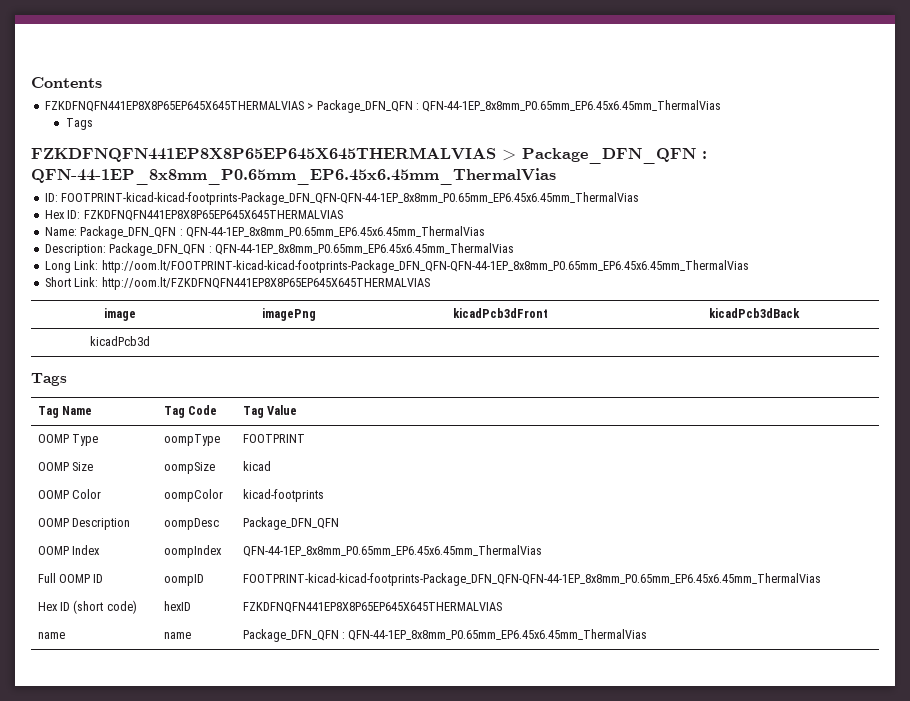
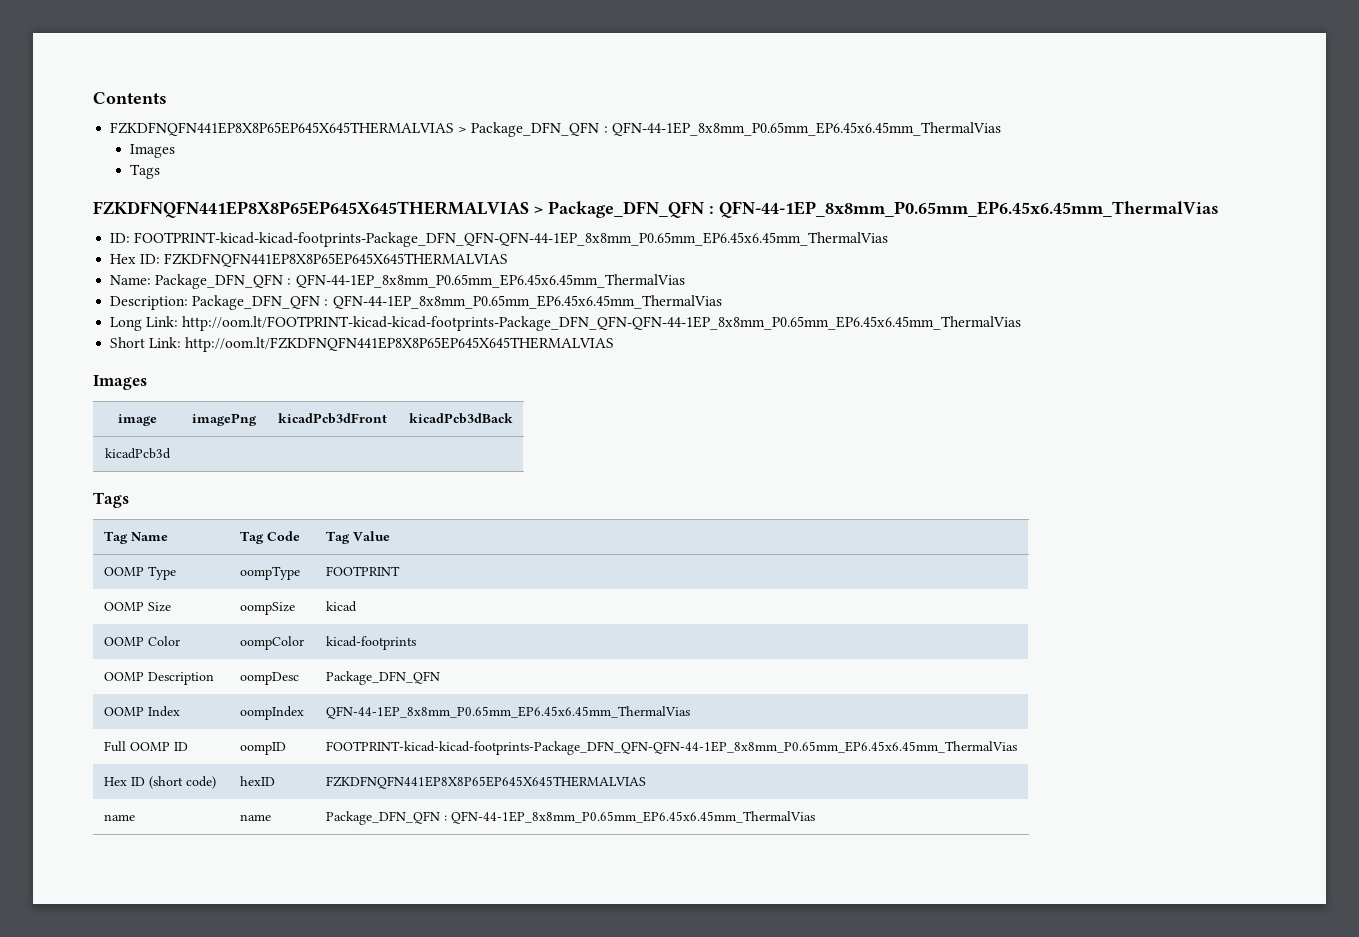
(722, 106) none -> [130,144,176,158] // Images
(430, 283) none -> [93,375,147,390] // Images

